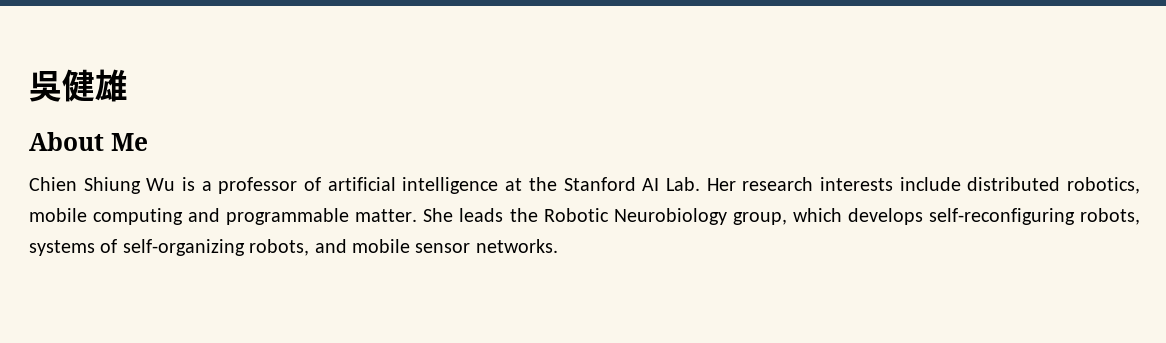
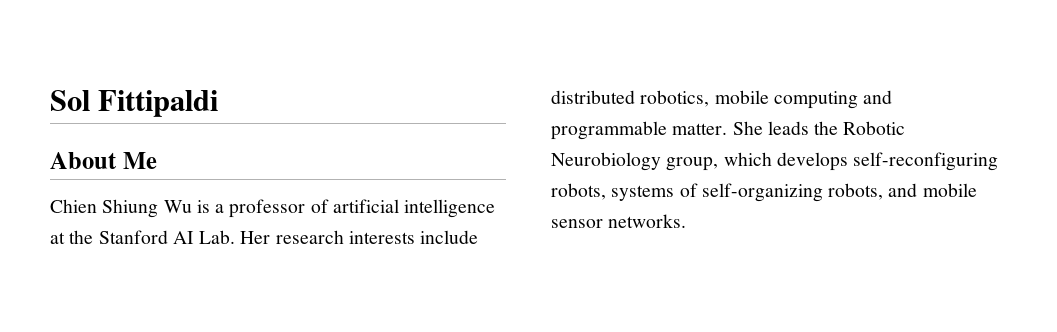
[29,69,128,102] 吳健雄 -> [50,90,219,117] Sol Fittipaldi

